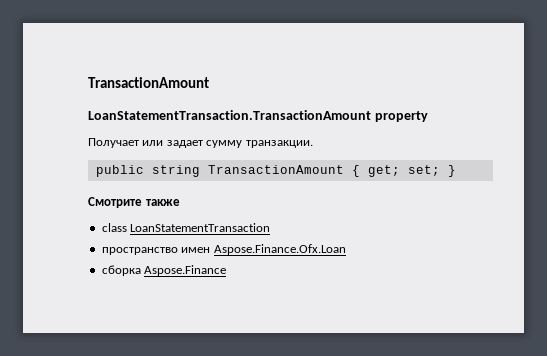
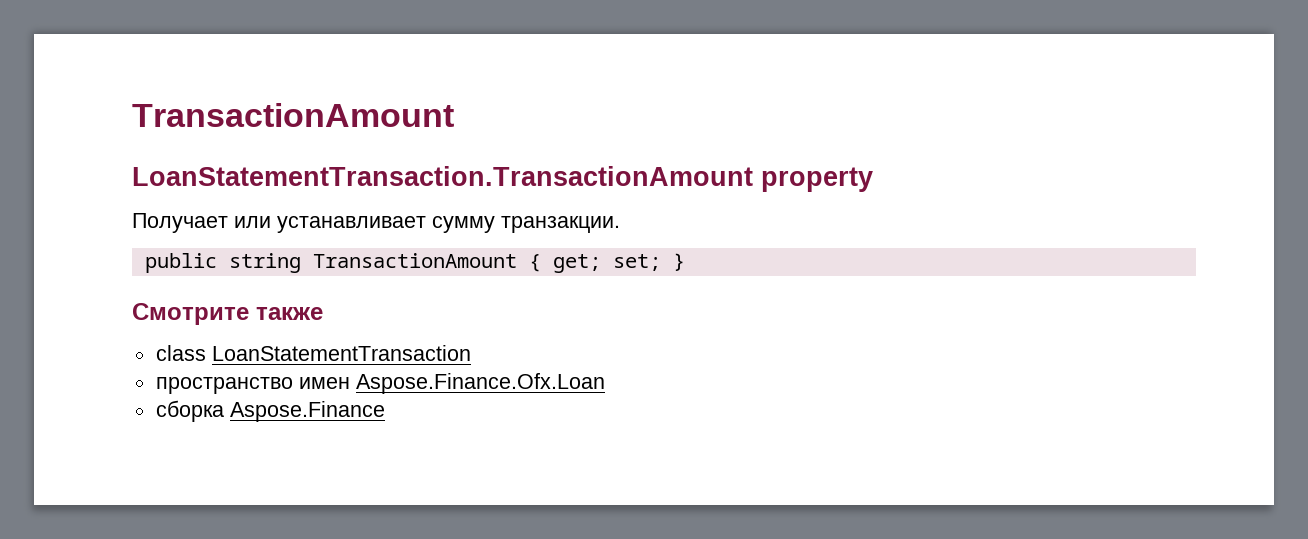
[166,140,203,148] задает -> [277,216,426,233] устанавливает

